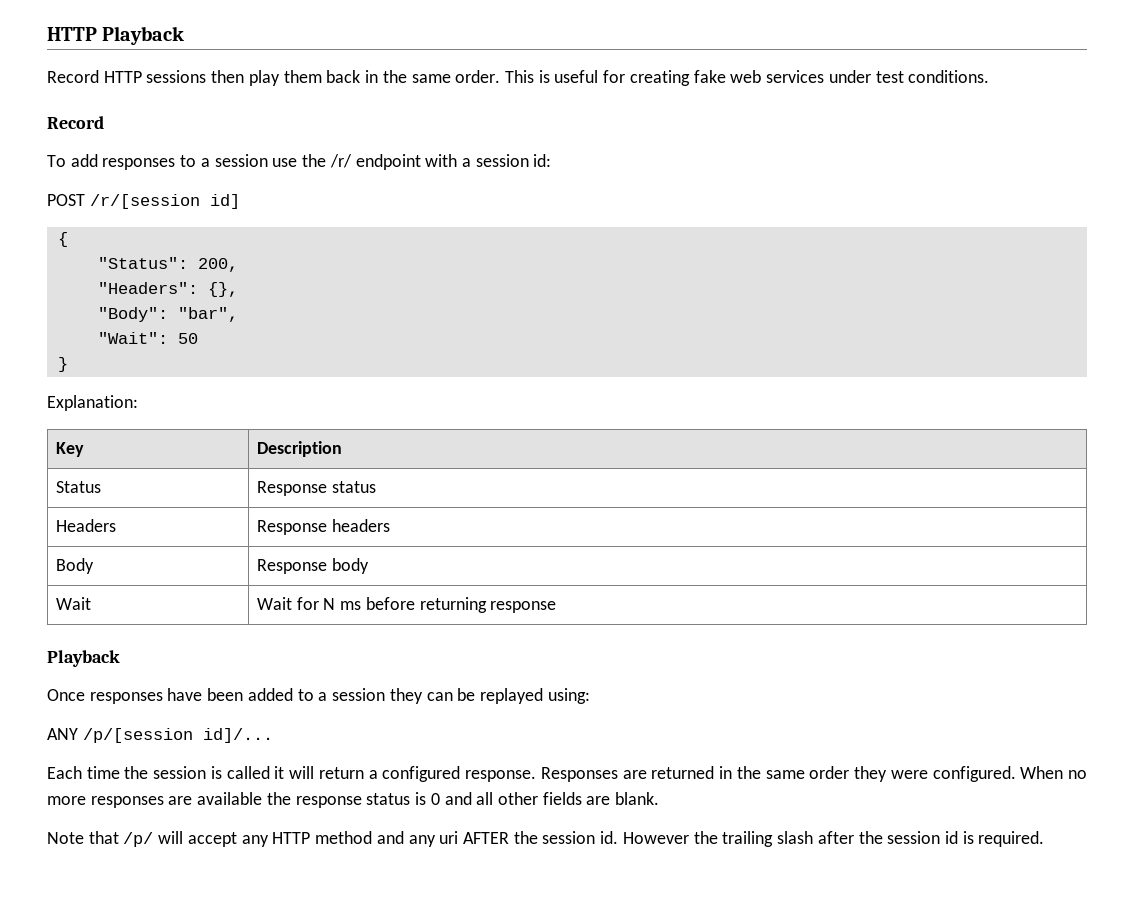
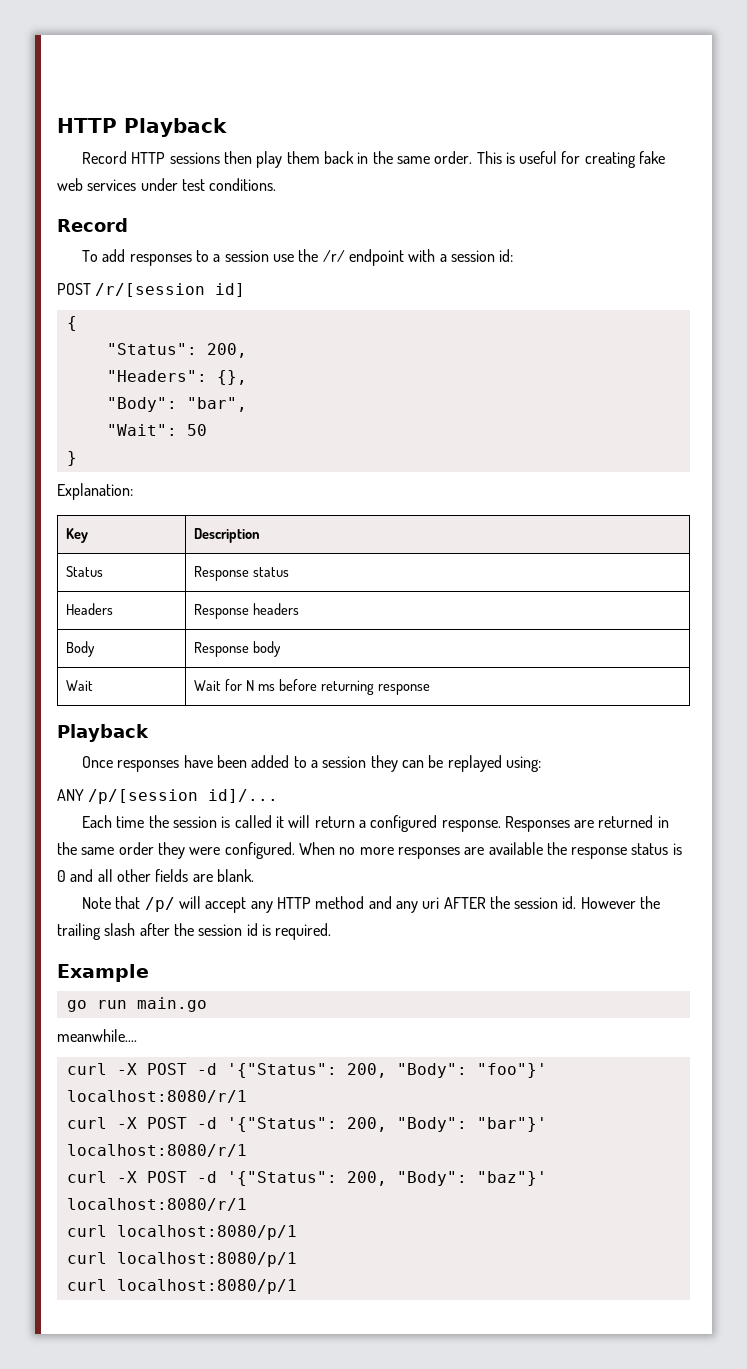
(1045, 839) none -> [57,964,149,982] [66,997,207,1012] [57,1029,137,1042] [66,1063,547,1078] [66,1090,247,1103] [66,1117,547,1132] [66,1144,247,1157] [66,1171,547,1186] [66,1198,247,1211] [66,1225,297,1240] [66,1252,297,1267] [66,1279,297,1294] // Example // go run main.go // meanwhile.... // curl -X POST -d '{"Status": 200, "Body": "foo"}' localhost:8080/r/1 // curl -X POST -d '{"Status": 200, "Body": "bar"}' localhost:8080/r/1 // curl -X POST -d '{"Status": 200, "Body": "baz"}' localhost:8080/r/1 // curl localhost:8080/p/1 // curl localhost:8080/p/1 // curl localhost:8080/p/1

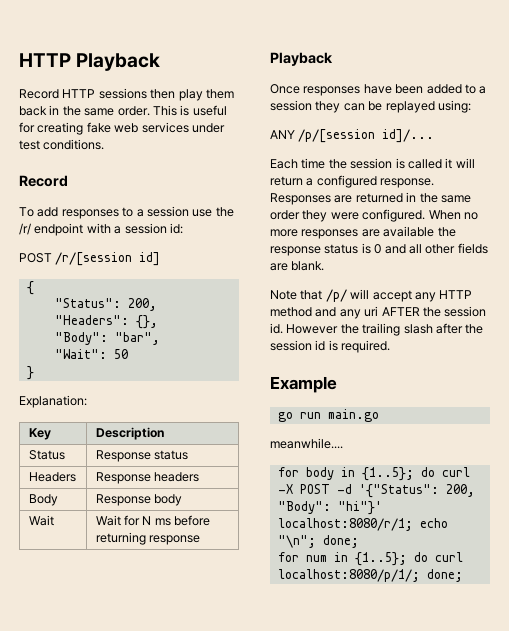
[66,1063,547,1078] [66,1090,247,1103] [66,1117,547,1132] [66,1144,247,1157] [66,1171,547,1186] [66,1198,247,1211] [66,1225,297,1240] [66,1252,297,1267] [66,1279,297,1294] curl -X POST -d '{"Status": 200, "Body": "foo"}' localhost:8080/r/1 // curl -X POST -d '{"Status": 200, "Body": "bar"}' localhost:8080/r/1 // curl -X POST -d '{"Status": 200, "Body": "baz"}' localhost:8080/r/1 // curl localhost:8080/p/1 // curl localhost:8080/p/1 // curl localhost:8080/p/1 -> [277,467,470,481] [277,484,475,498] [277,501,382,515] [277,518,448,531] [277,535,359,548] [277,552,463,566] [277,569,463,582] for body in {1..5}; do curl -X POST -d '{"Status": 200, "Body": "hi"}' localhost:8080/r/1; echo "\n"; done; // for num in {1..5}; do curl localhost:8080/p/1/; done;

